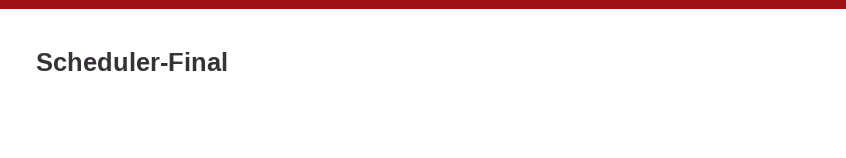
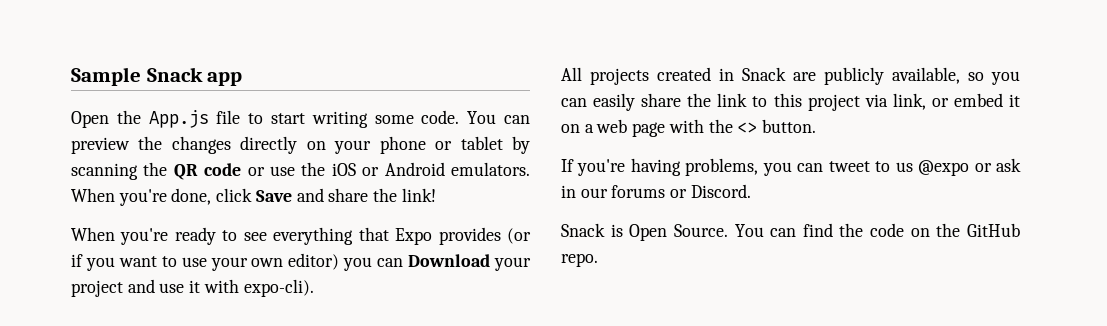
[36,52,228,71] Scheduler-Final -> [71,67,243,86] [71,110,531,128] [71,136,530,154] [71,162,530,180] [71,188,436,206] [71,227,532,245] [71,253,532,271] [71,279,314,297] [561,67,1020,85] [561,93,1020,111] [561,119,817,137] [561,158,1021,176] [561,184,751,198] [561,223,1020,241] [561,253,598,267] Sample Snack app // Open the App.js file to start writing some code. You can preview the changes directly on your phone or tablet by scanning the QR code or use the iOS or Android emulators. When you're done, click Save and share the link! // When you're ready to see everything that Expo provides (or if you want to use your own editor) you can Download your project and use it with expo-cli). // All projects created in Snack are publicly available, so you can easily share the link to this project via link, or embed it on a web page with the <> button. // If you're having problems, you can tweet to us @expo or ask in our forums or Discord. // Snack is Open Source. You can find the code on the GitHub repo.

